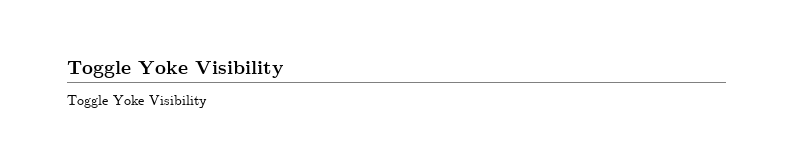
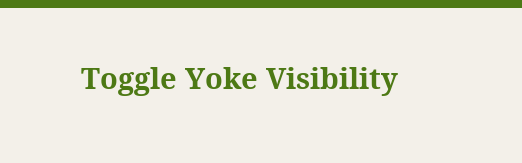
[67,61,284,78] [67,95,207,108] Toggle Yoke Visibility // Toggle Yoke Visibility -> [81,67,398,96] Toggle Yoke Visibility

